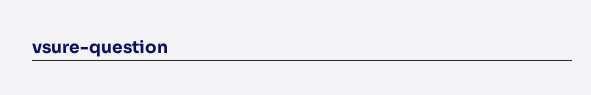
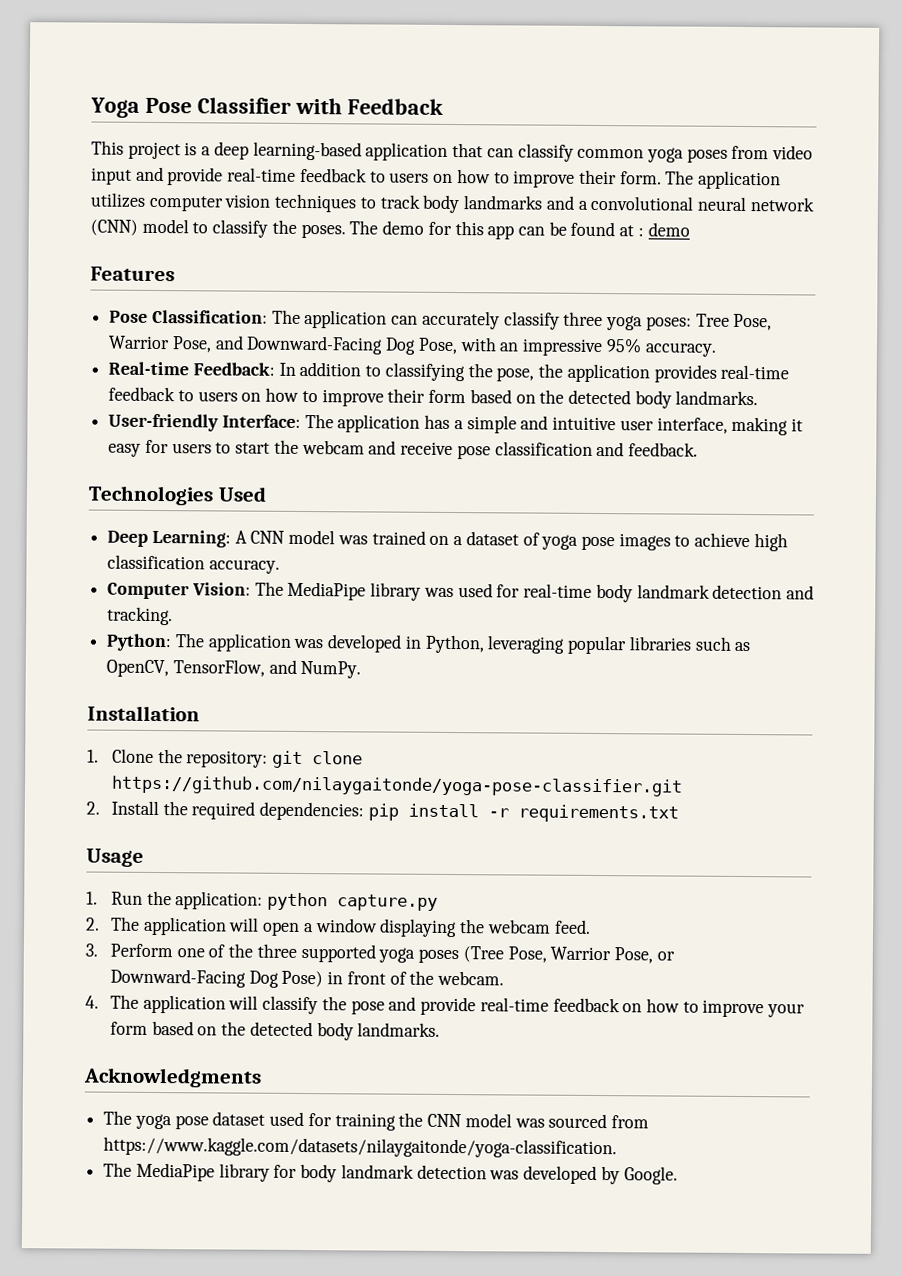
[32,39,168,57] vsure-question -> [90,97,444,118] [91,140,814,163] [91,166,782,190] [90,192,815,214] [90,218,690,240] [90,266,175,282] [109,309,773,331] [108,335,717,357] [108,361,790,383] [108,386,759,409] [108,413,803,436] [108,439,698,460] [88,485,267,506] [107,529,788,552] [107,554,280,574] [107,581,814,603] [107,606,174,626] [106,633,751,655] [106,659,362,679] [87,705,200,722] [87,748,364,768] [111,775,684,797] [86,800,679,823] [86,848,144,867] [86,890,439,911] [86,916,591,938] [85,943,675,964] [110,968,505,988] [85,994,806,1018] [110,1020,441,1041] [83,1067,262,1088] [103,1110,649,1131] [103,1136,618,1159] [103,1162,678,1185] Yoga Pose Classifier with Feedback // This project is a deep learning-based application that can classify common yoga poses from video input and provide real-time feedback to users on how to improve their form. The application utilizes computer vision techniques to track body landmarks and a convolutional neural network (CNN) model to classify the poses. The demo for this app can be found at : demo // Features // Pose Classification: The application can accurately classify three yoga poses: Tree Pose, Warrior Pose, and Downward-Facing Dog Pose, with an impressive 95% accuracy. // Real-time Feedback: In addition to classifying the pose, the application provides real-time feedback to users on how to improve their form based on the detected body landmarks. // User-friendly Interface: The application has a simple and intuitive user interface, making it easy for users to start the webcam and receive pose classification and feedback. // Technologies Used // Deep Learning: A CNN model was trained on a dataset of yoga pose images to achieve high classification accuracy. // Computer Vision: The MediaPipe library was used for real-time body landmark detection and tracking. // Python: The application was developed in Python, leveraging popular libraries such as OpenCV, TensorFlow, and NumPy. // Installation // 1. Clone the repository: git clone https://github.com/nilaygaitonde/yoga-pose-classifier.git // 2. Install the required dependencies: pip install -r requirements.txt // Usage // 1. Run the application: python capture.py // 2. The application will open a window displaying the webcam feed. // 3. Perform one of the three supported yoga poses (Tree Pose, Warrior Pose, or Downward-Facing Dog Pose) in front of the webcam. // 4. The application will classify the pose and provide real-time feedback on how to improve your form based on the detected body landmarks. // Acknowledgments // The yoga pose dataset used for training the CNN model was sourced from https://www.kaggle.com/datasets/nilaygaitonde/yoga-classification. // The MediaPipe library for body landmark detection was developed by Google.

